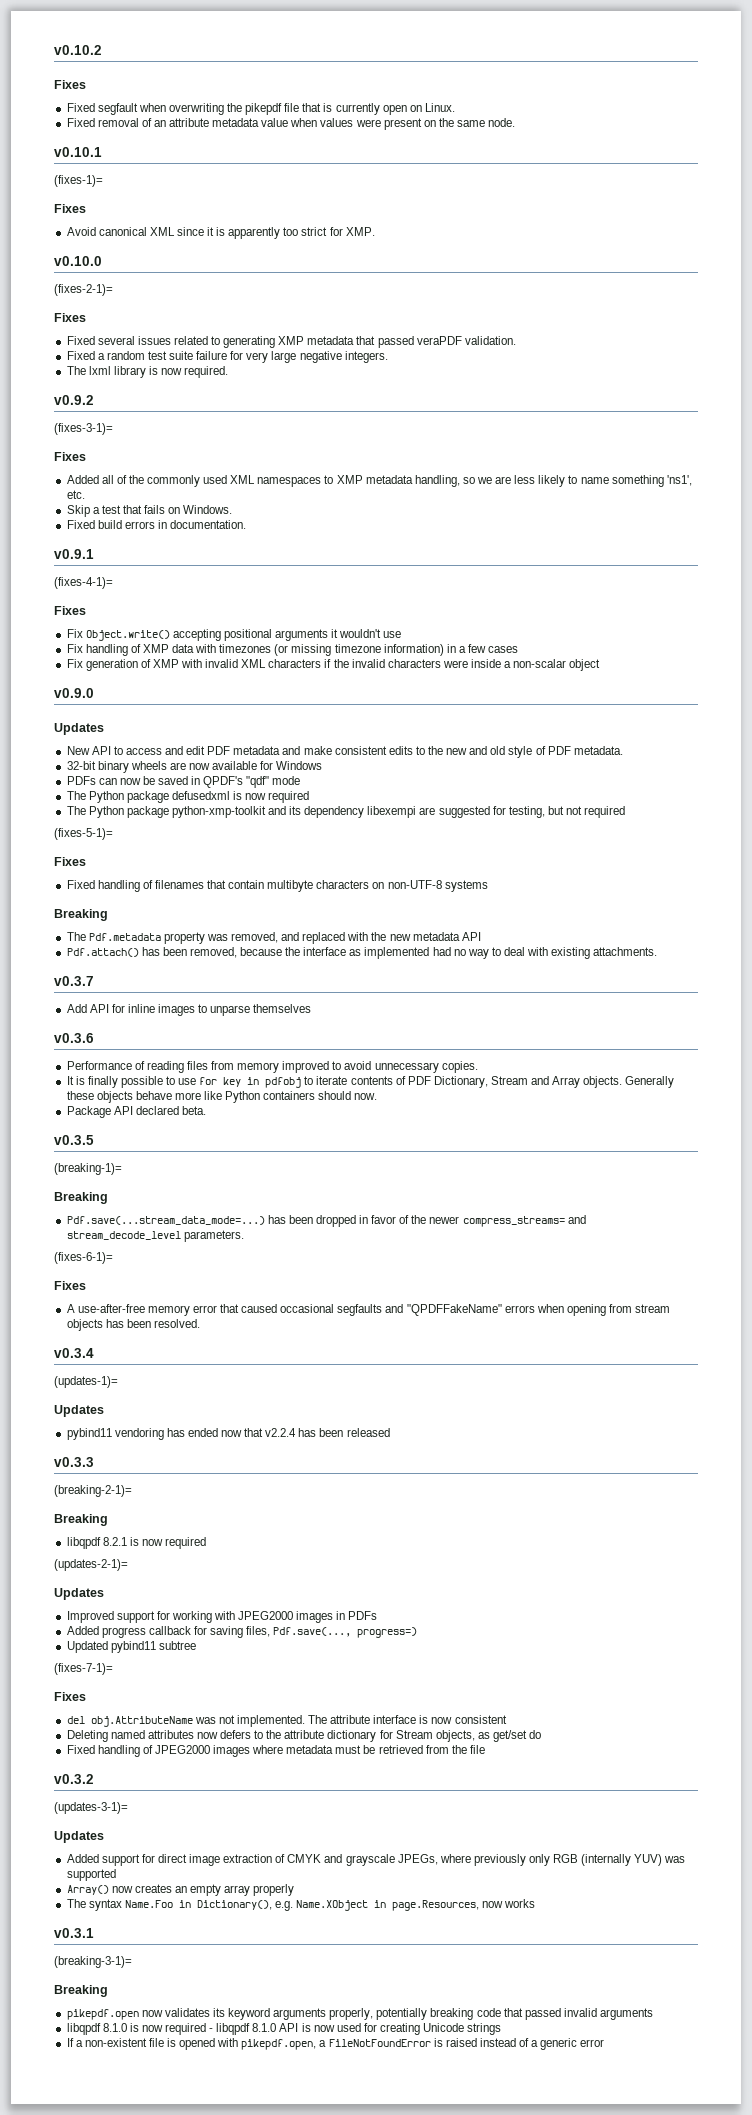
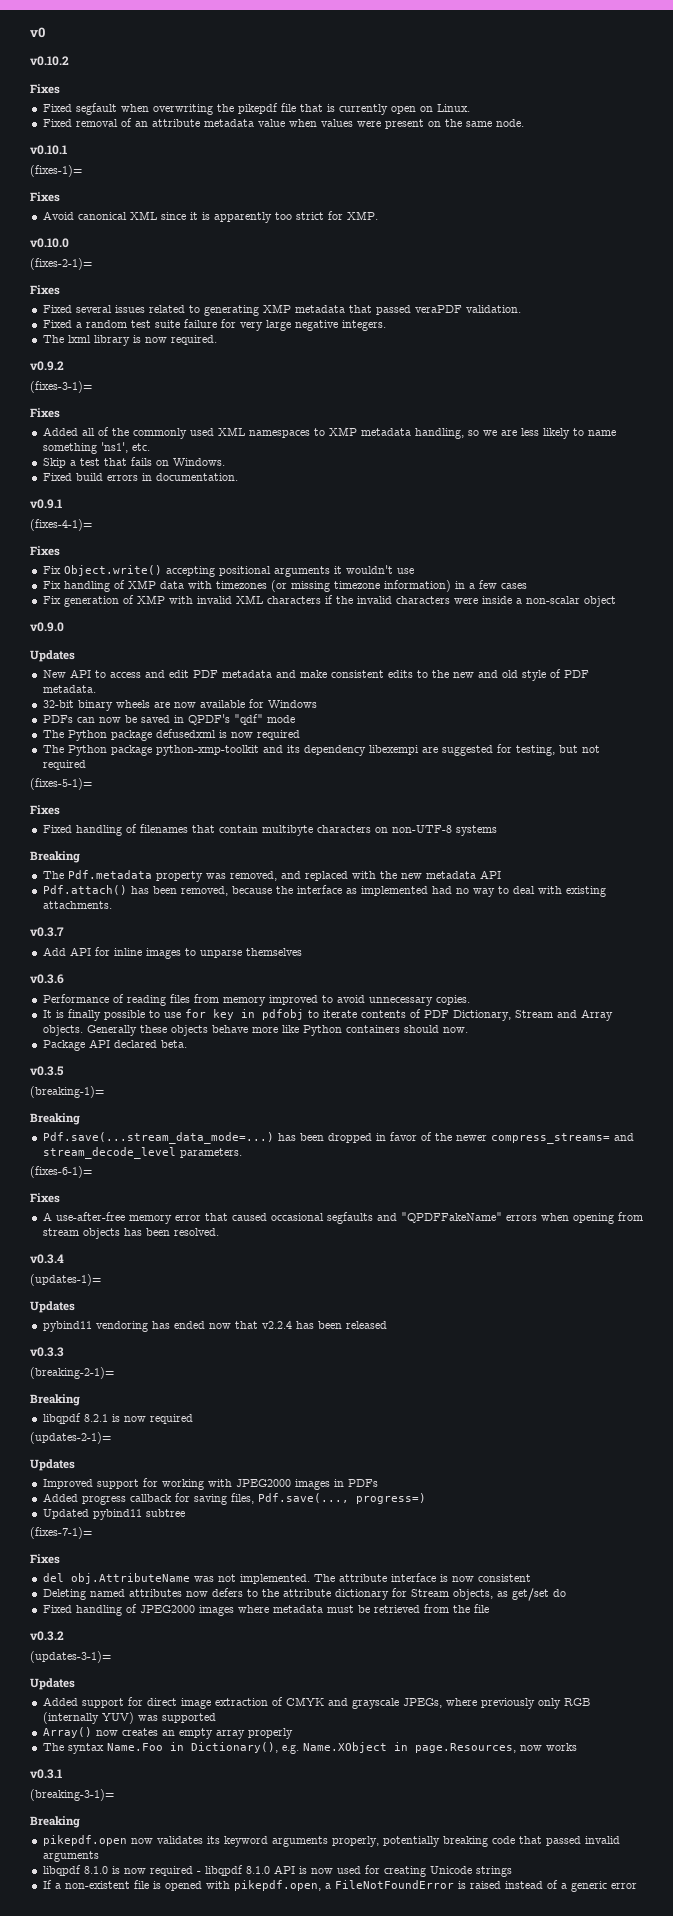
(54, 50) none -> [30,27,45,38] v0 //

